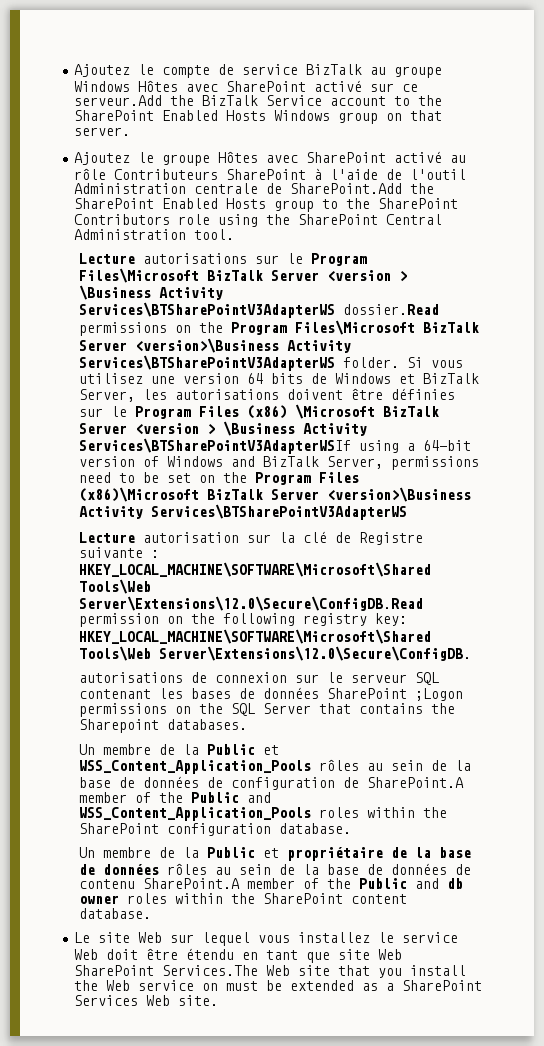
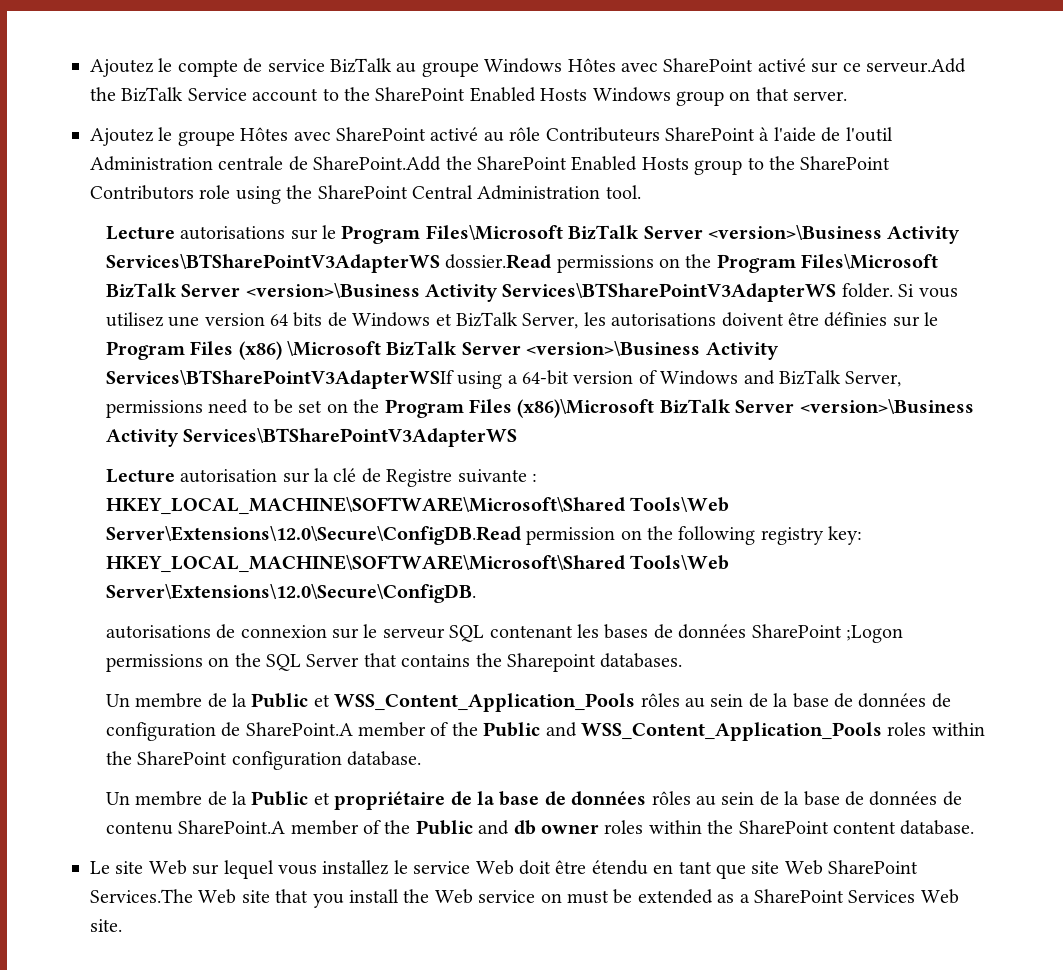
[326,270,407,282] [78,285,151,300] <version > \Business -> [708,225,883,240] <version>\Business
[134,421,295,436] <version > \Business -> [526,341,701,356] <version>\Business

